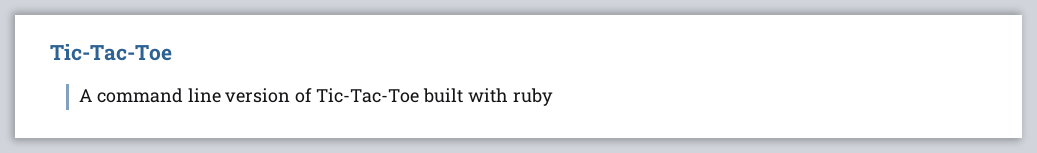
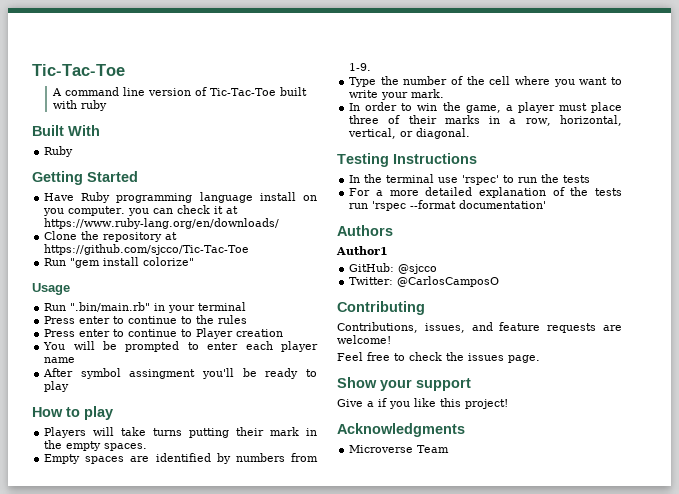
(553, 97) none -> [32,125,100,136] [44,146,74,157] [32,171,138,185] [44,192,317,203] [43,205,239,216] [44,218,280,229] [44,231,178,242] [44,244,250,255] [44,257,195,268] [32,283,70,295] [44,302,247,313] [44,315,248,324] [44,328,284,339] [43,341,318,352] [44,357,76,363] [43,368,317,379] [44,381,70,392] [32,406,113,420] [44,427,317,438] [44,440,148,451] [44,453,318,464] [349,63,372,71] [349,76,622,87] [349,89,445,100] [349,102,622,113] [349,115,622,126] [348,128,471,139] [337,153,477,167] [349,174,591,185] [349,187,622,198] [349,200,547,211] [337,225,393,236] [336,246,388,255] [349,263,438,274] [349,276,500,287] [337,301,425,315] [337,322,622,333] [337,335,391,344] [337,352,540,363] [337,377,471,391] [337,398,508,409] [337,423,465,437] [349,445,450,453] // Built With // Ruby // Getting Started // Have Ruby programming language install on you computer. you can check it at https://www.ruby-lang.org/en/downloads/ // Clone the repository at https://github.com/sjcco/Tic-Tac-Toe // Run "gem install colorize" // Usage // Run ".bin/main.rb" in your terminal // Press enter to continue to the rules // Press enter to continue to Player creation // You will be prompted to enter each player name // After symbol assingment you'll be ready to play // How to play // Players will take turns putting their mark in the empty spaces. // Empty spaces are identified by numbers from 1-9. // Type the number of the cell where you want to write your mark. // In order to win the game, a player must place three of their marks in a row, horizontal, vertical, or diagonal. // Testing Instructions // In the terminal use 'rspec' to run the tests // For a more detailed explanation of the tests run 'rspec --format documentation' // Authors // Author1 // GitHub: @sjcco // Twitter: @CarlosCamposO // Contributing // Contributions, issues, and feature requests are welcome! // Feel free to check the issues page. // Show your support // Give a if you like this project! // Acknowledgments // Microverse Team

